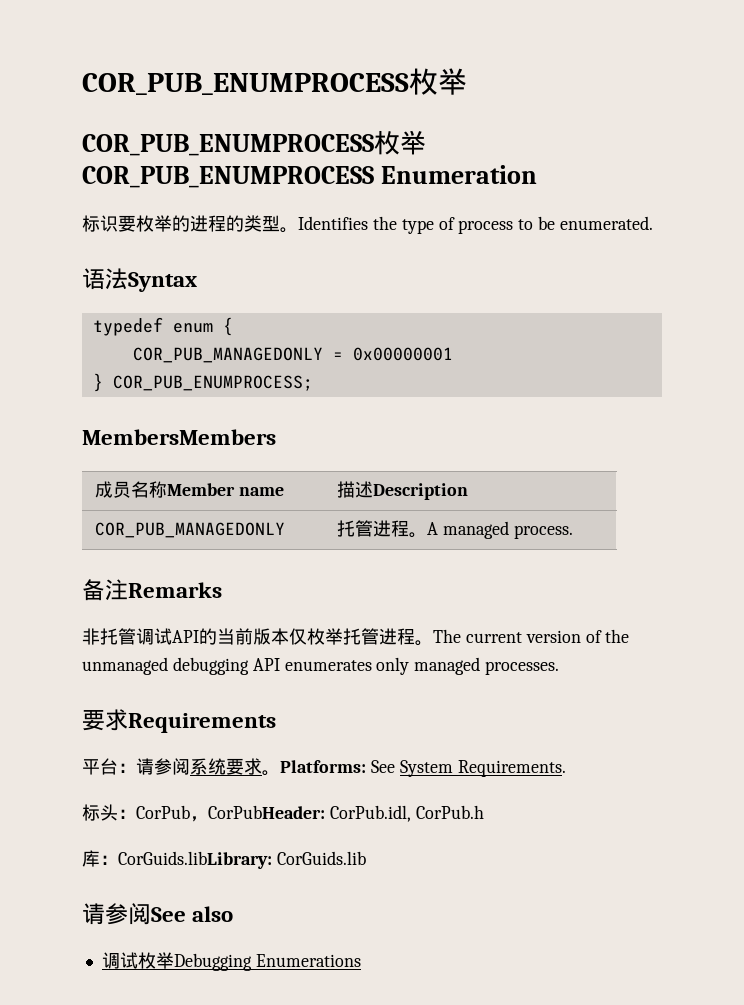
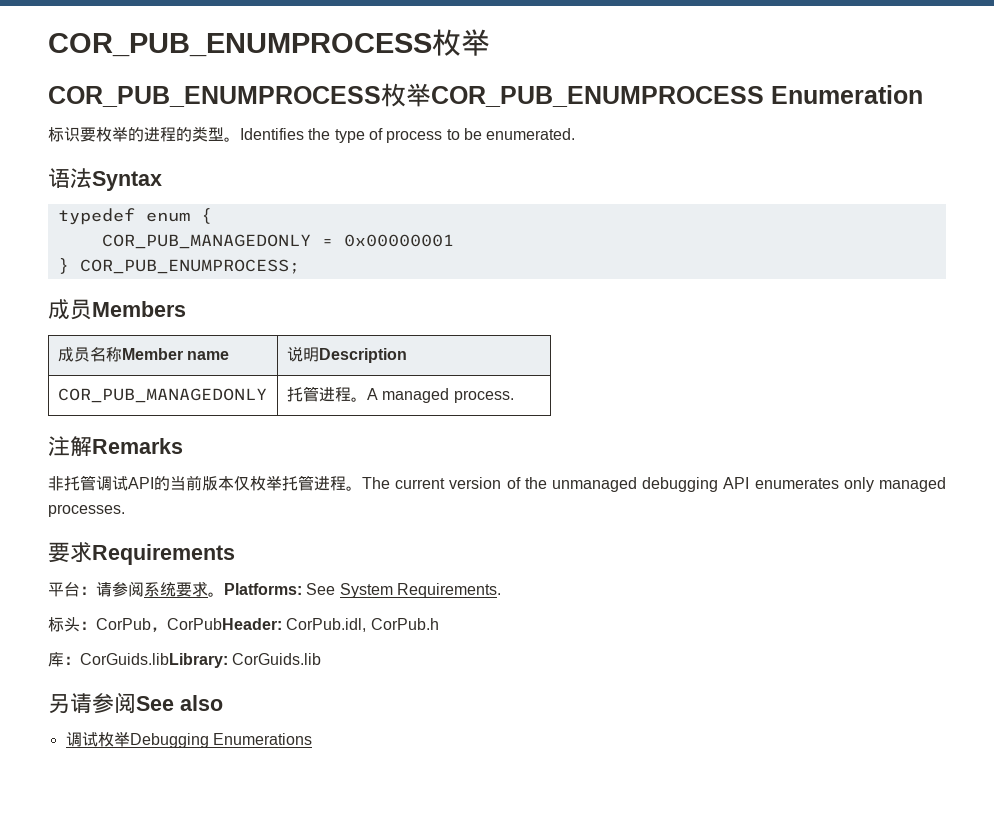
[82,429,276,445] MembersMembers -> [48,299,186,320] 成员Members
[337,481,374,498] 描述 -> [286,346,319,362] 说明
[82,579,128,601] 备注 -> [48,436,92,457] 注解
(366, 858) none -> [48,694,70,714] 另

